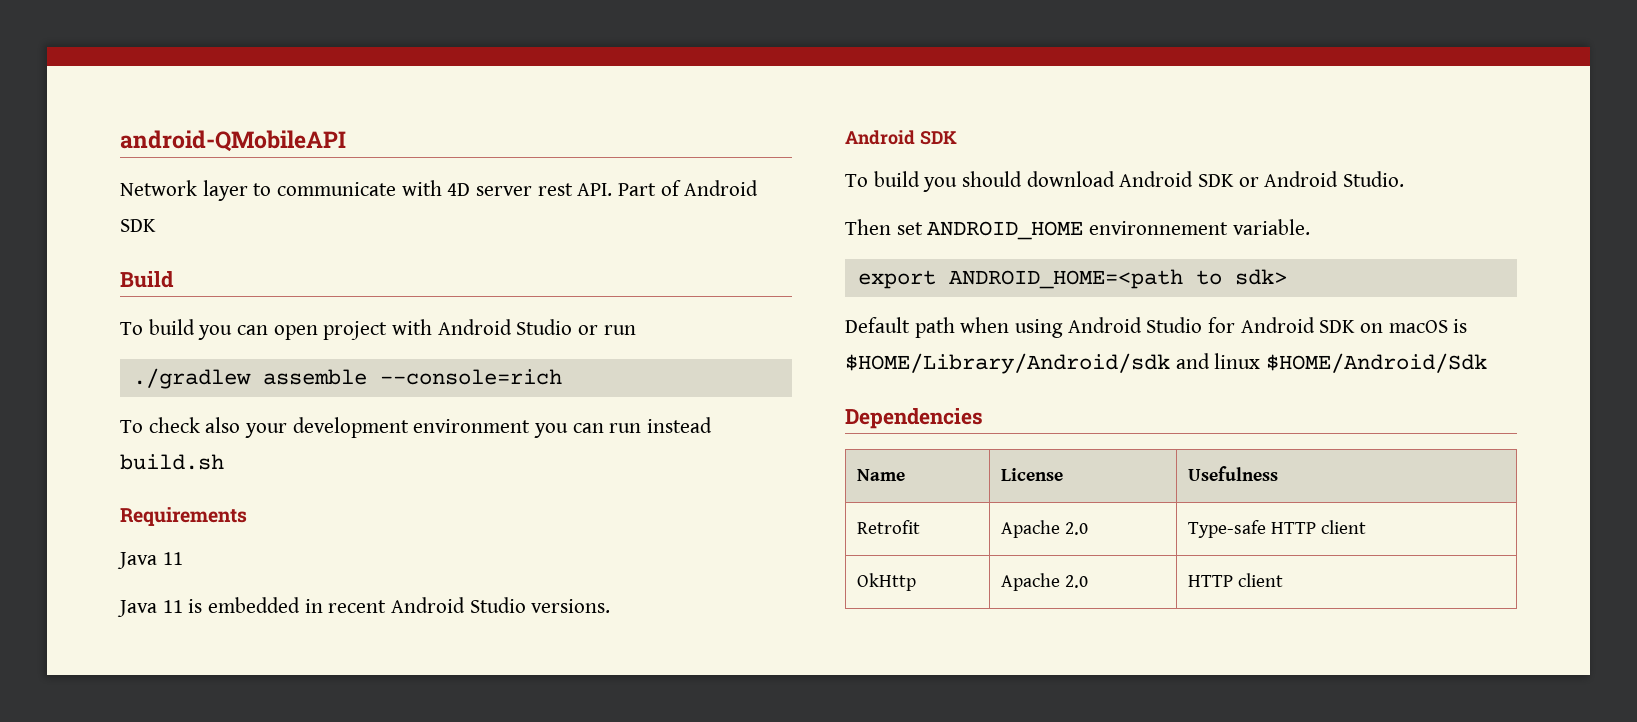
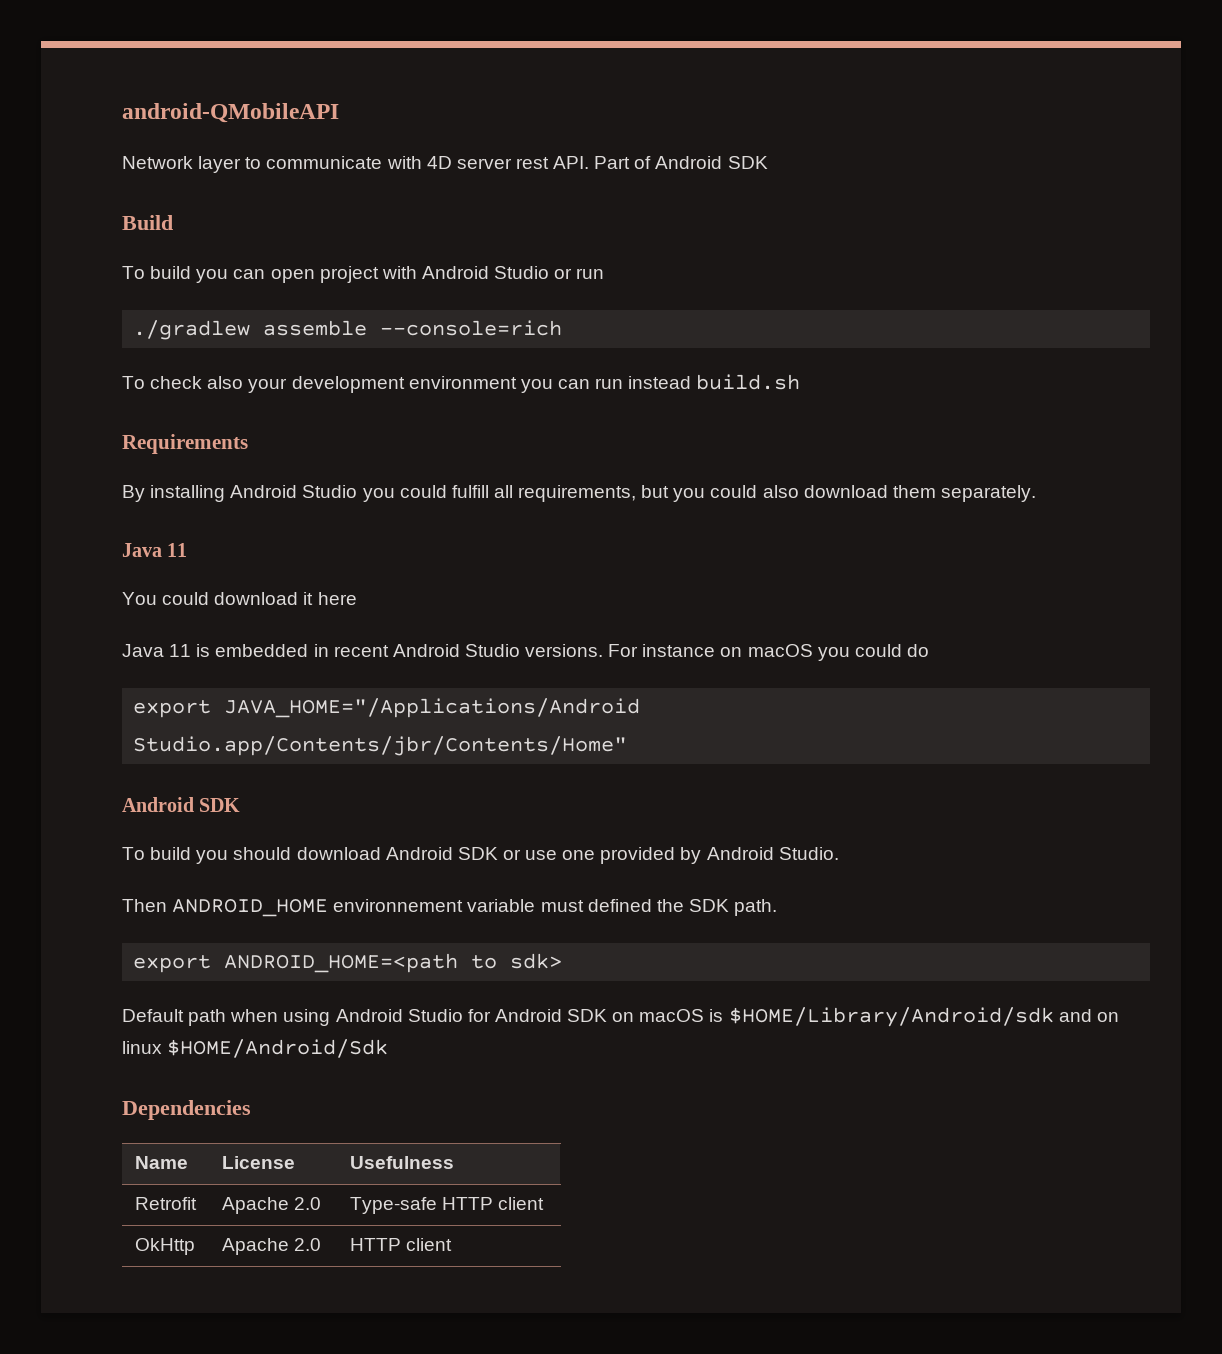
[117,552,183,569] Java 11 -> [122,485,1036,502] [122,543,188,557] [122,592,357,605] By installing Android Studio you could fulfill all requirements, but you could also download them separately. // Java 11 // You could download it here
(611, 606) none -> [608,644,929,661] [133,698,641,718] [133,736,628,756] For instance on macOS you could do // export JAVA_HOME="/Applications/Android Studio.app/Contents/jbr/Contents/Home"
(1259, 182) none -> [525,847,702,864] use one provided by
[896,222,923,235] set -> (167, 905) none
[1232,219,1310,235] variable. -> [467,899,778,916] variable must defined the SDK path.
(1210, 361) none -> [1096,1012,1119,1022] on

